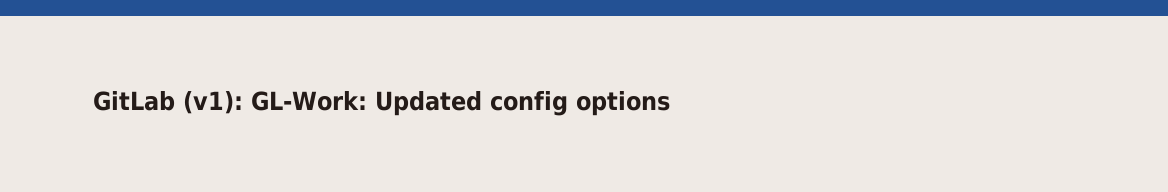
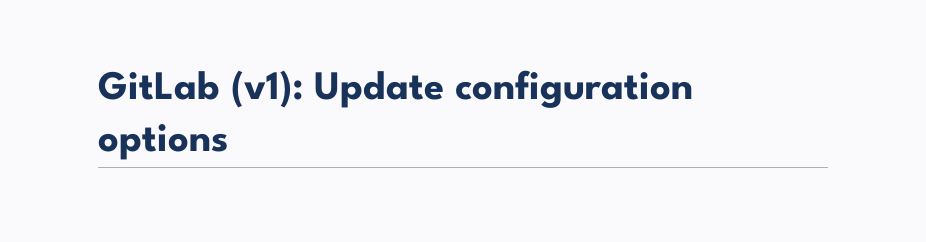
[251,91,568,116] GL-Work: Updated config -> [314,70,693,108] Update configuration

